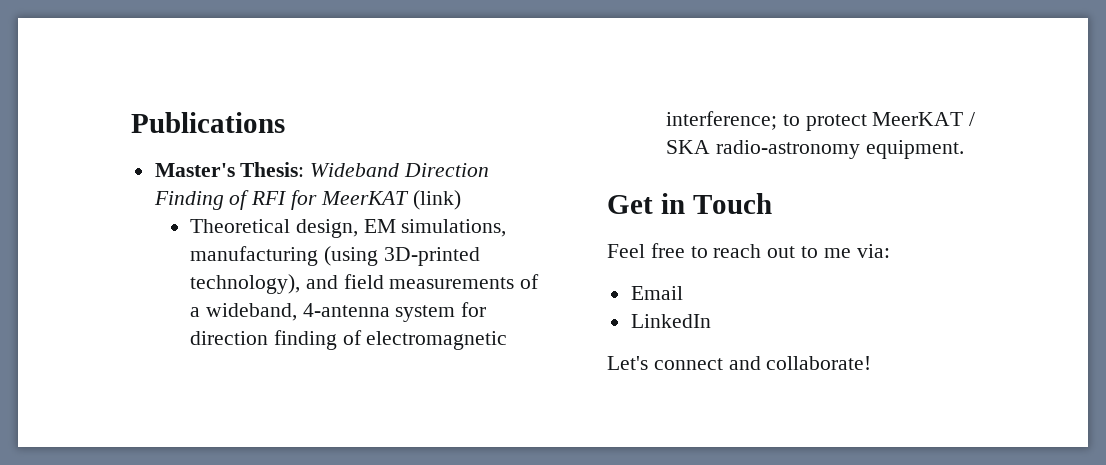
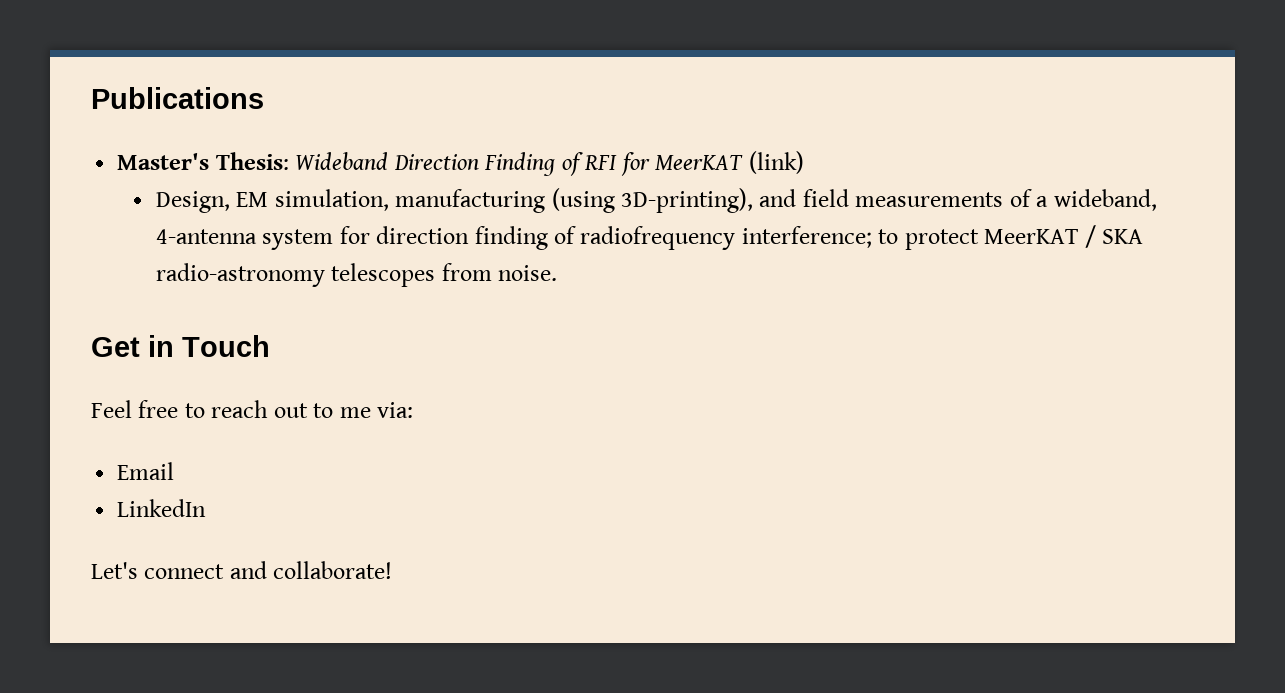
[190,219,507,238] [190,246,480,266] [190,274,301,294] Theoretical design, EM simulations, manufacturing (using 3D-printed technology), -> [155,188,753,213] Design, EM simulation, manufacturing (using 3D-printing),
[366,331,508,350] electromagnetic -> [580,226,736,250] radiofrequency
[865,140,964,159] equipment. -> [331,263,558,287] telescopes from noise.

